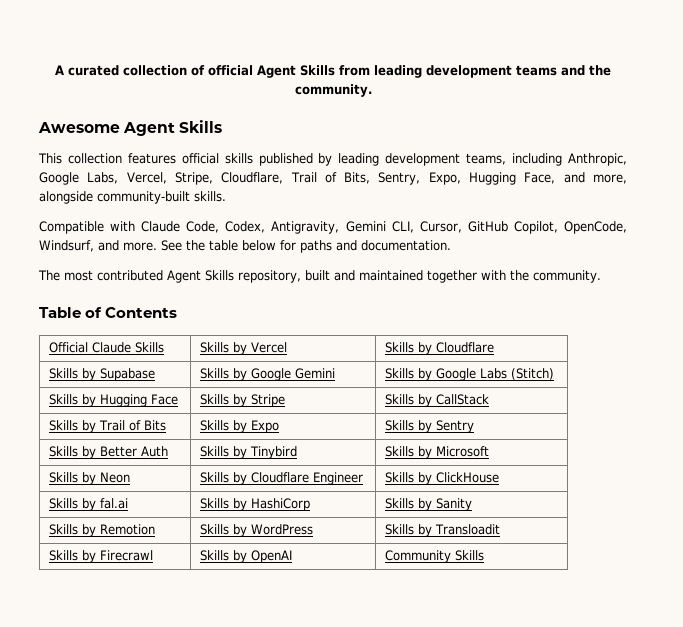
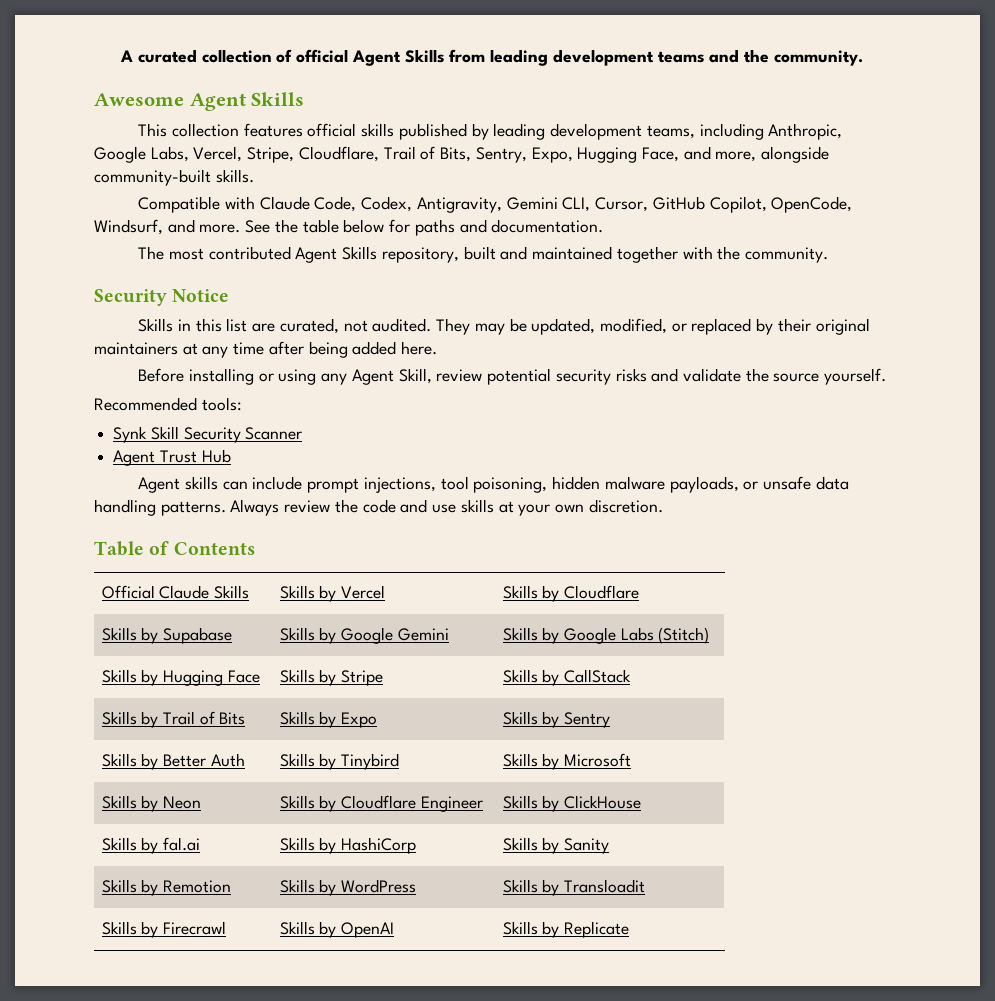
(601, 276) none -> [94,289,230,306] [138,318,870,335] [94,341,438,358] [138,368,887,385] [94,397,242,411] [113,426,303,443] [113,449,231,466] [138,476,849,493] [94,499,663,516] // Security Notice // Skills in this list are curated, not audited. They may be updated, modified, or replaced by their original maintainers at any time after being added here. // Before installing or using any Agent Skill, review potential security risks and validate the source yourself. // Recommended tools: // Synk Skill Security Scanner // Agent Trust Hub // Agent skills can include prompt injections, tool poisoning, hidden malware payloads, or unsafe data handling patterns. Always review the code and use skills at your own discretion.
[384,550,484,563] Community Skills -> [502,921,629,938] Skills by Replicate

